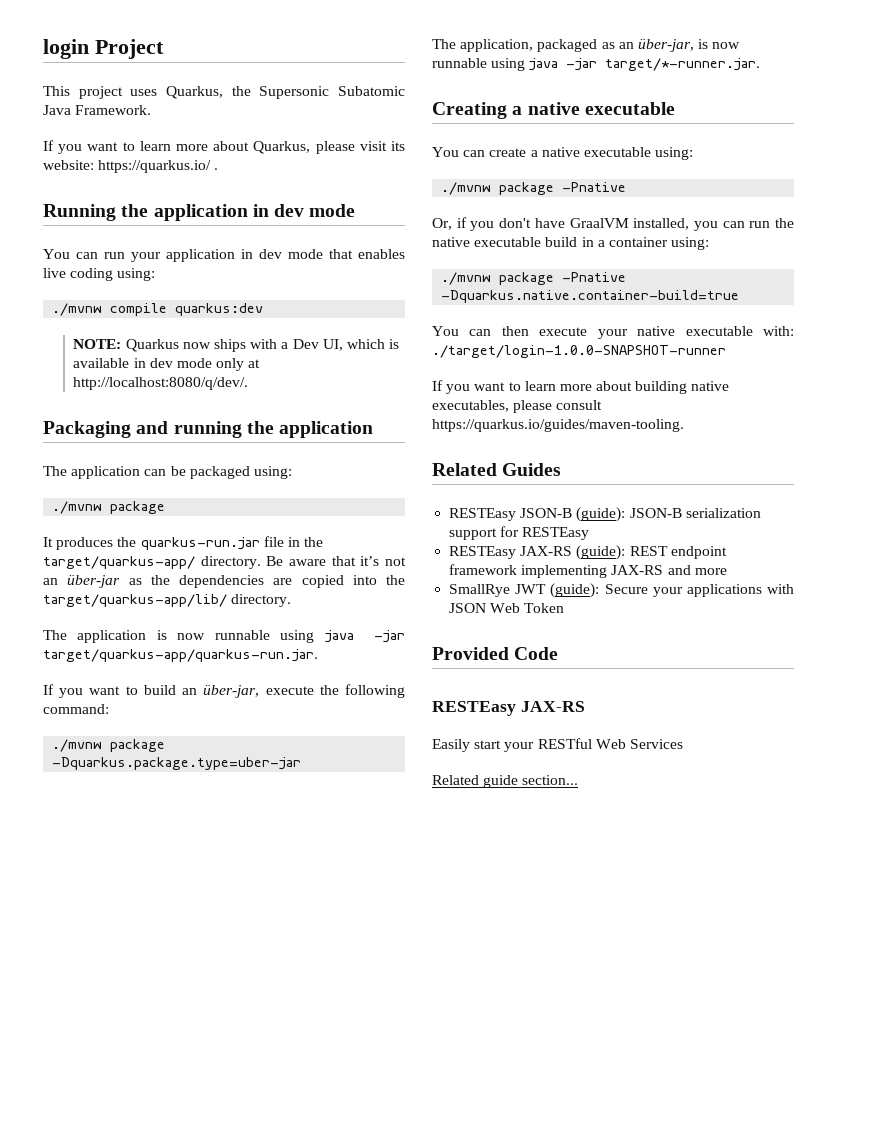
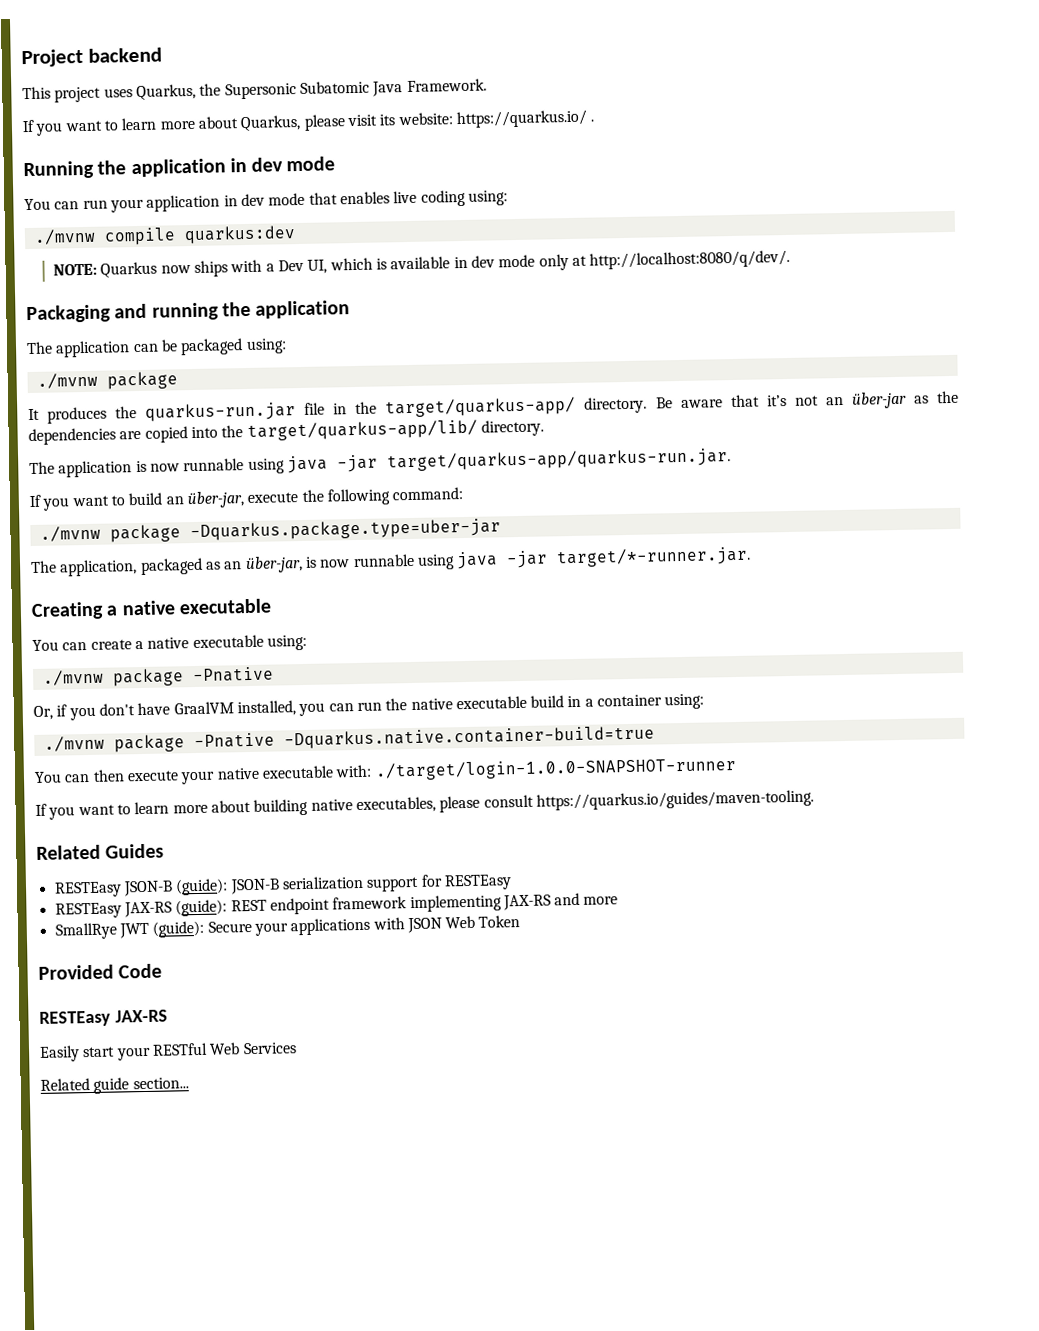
[43,39,89,59] login -> (21, 58) none
(164, 49) none -> [87,47,162,63] backend

